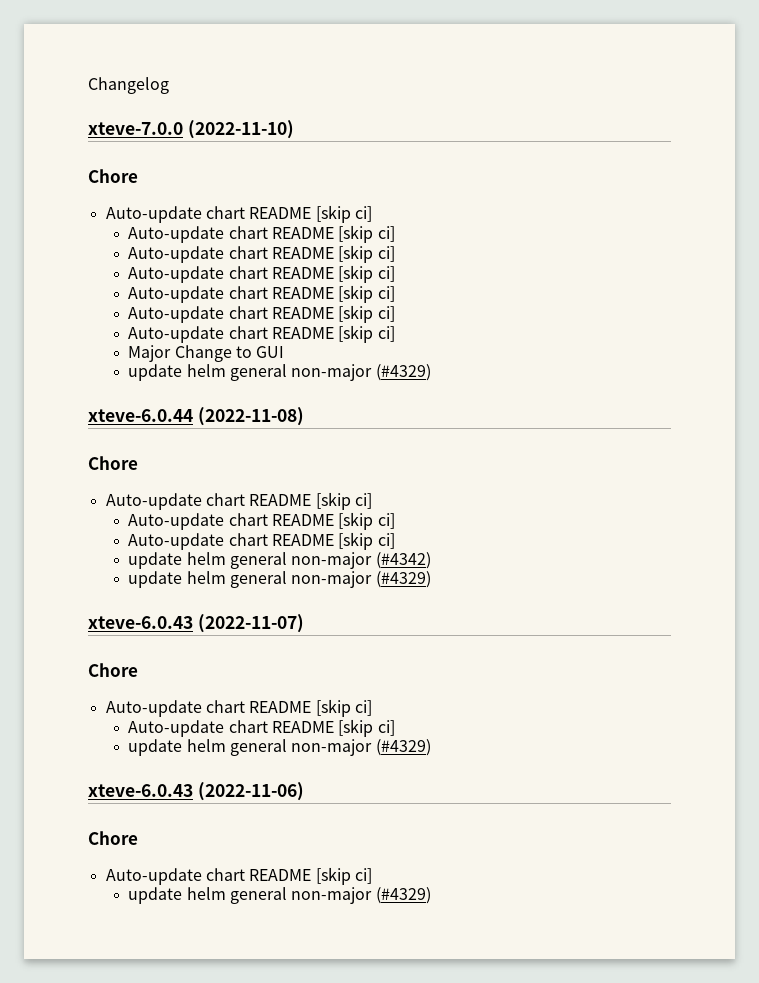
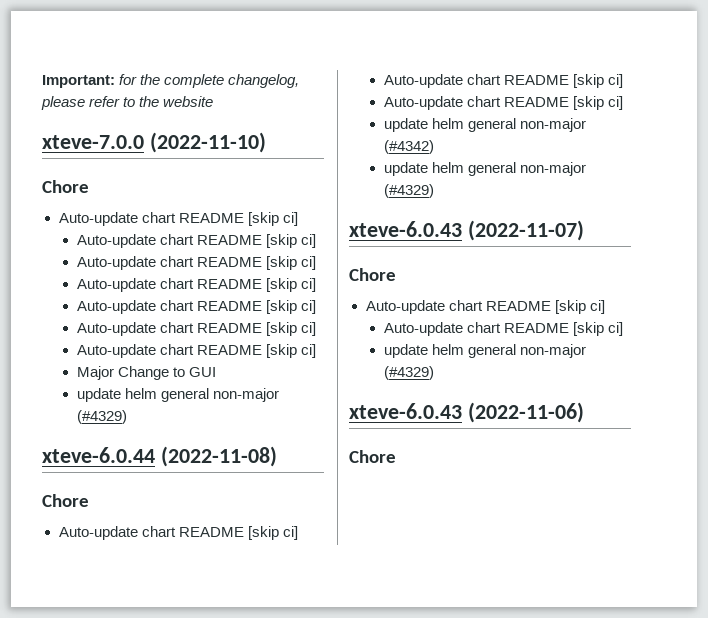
[88,77,169,94] Changelog -> [42,74,300,88] [41,96,214,110] Important: for the complete changelog, please refer to the website
[105,867,372,885] [128,887,431,904] // Auto-update chart README [skip ci] // update helm general non-major (#4329) -> (396, 456) none

